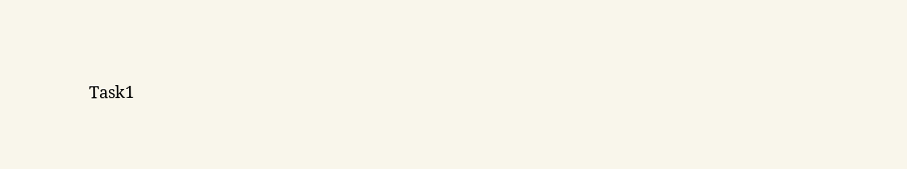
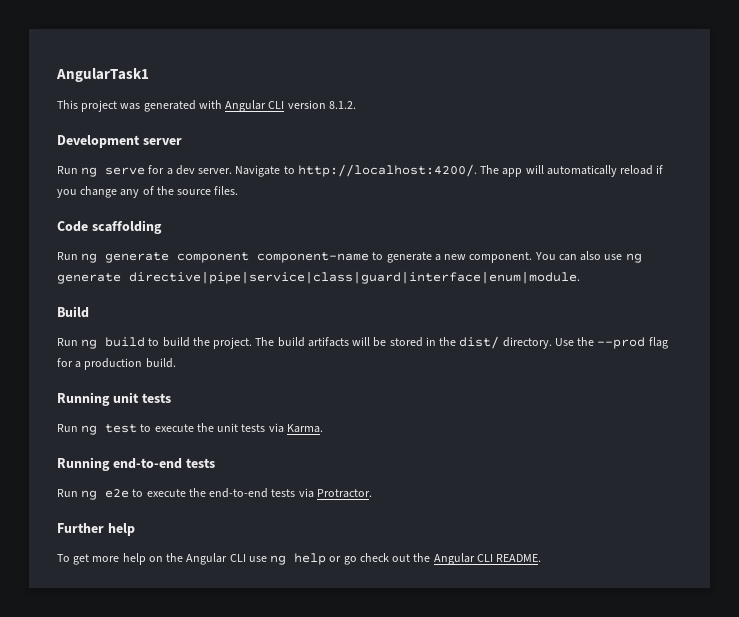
[88,84,135,99] Task1 -> [56,68,149,82] [57,100,356,112] [57,135,182,148] [57,164,664,177] [57,186,239,198] [57,220,162,234] [57,251,642,263] [57,271,580,284] [57,306,89,318] [57,336,668,349] [57,358,176,370] [57,392,171,406] [57,423,323,435] [57,457,215,471] [57,488,372,500] [57,523,135,536] [57,553,542,565] AngularTask1 // This project was generated with Angular CLI version 8.1.2. // Development server // Run ng serve for a dev server. Navigate to http://localhost:4200/. The app will automatically reload if you change any of the source files. // Code scaffolding // Run ng generate component component-name to generate a new component. You can also use ng generate directive|pipe|service|class|guard|interface|enum|module. // Build // Run ng build to build the project. The build artifacts will be stored in the dist/ directory. Use the --prod flag for a production build. // Running unit tests // Run ng test to execute the unit tests via Karma. // Running end-to-end tests // Run ng e2e to execute the end-to-end tests via Protractor. // Further help // To get more help on the Angular CLI use ng help or go check out the Angular CLI README.

